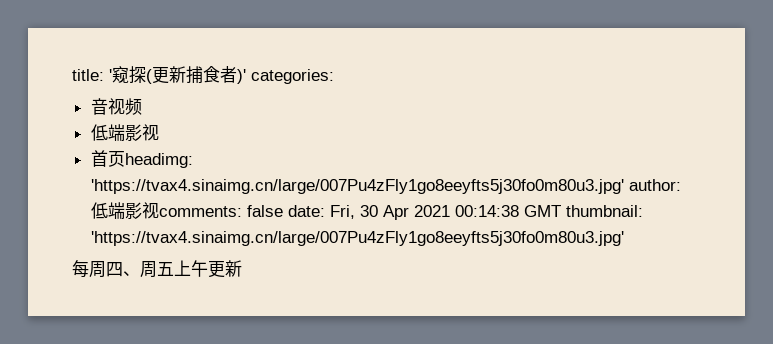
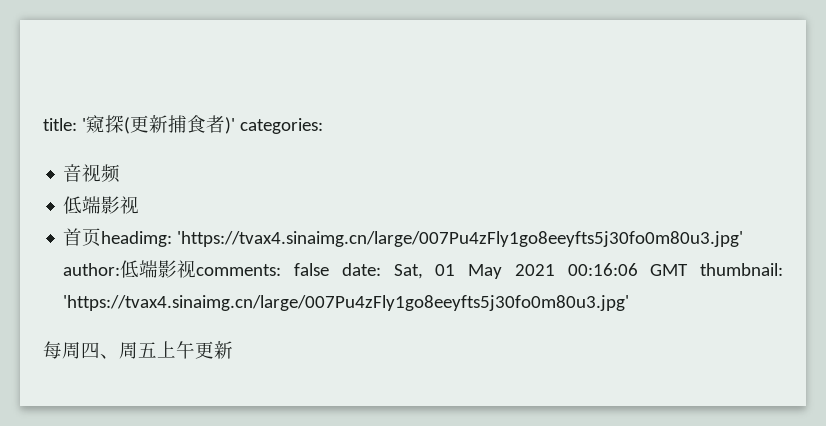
[329,205,519,220] Fri, 30 Apr 2021 00:14:38 -> [393,263,638,279] Sat, 01 May 2021 00:16:06

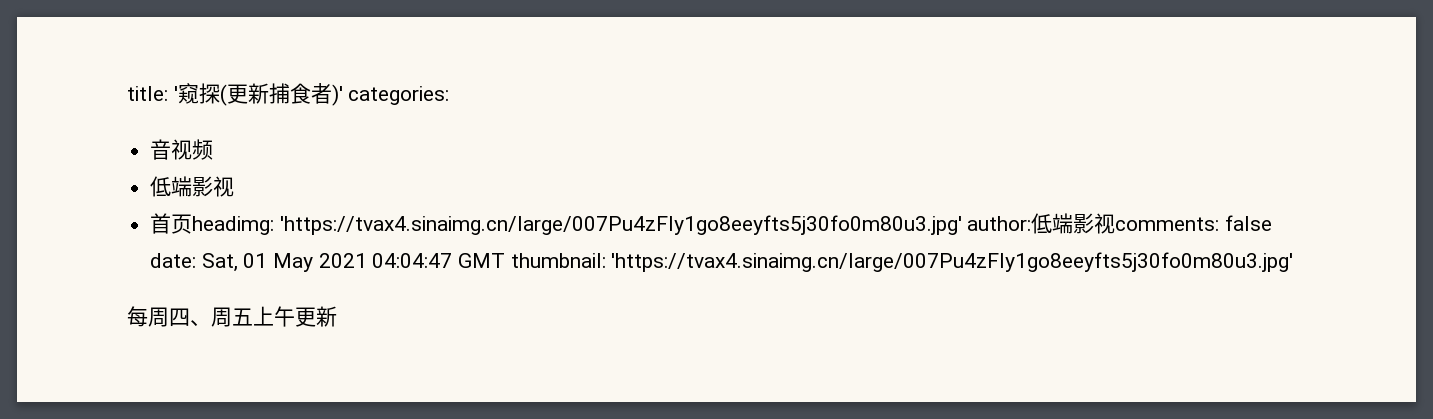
[567,263,638,276] 00:16:06 -> [372,253,453,268] 04:04:47

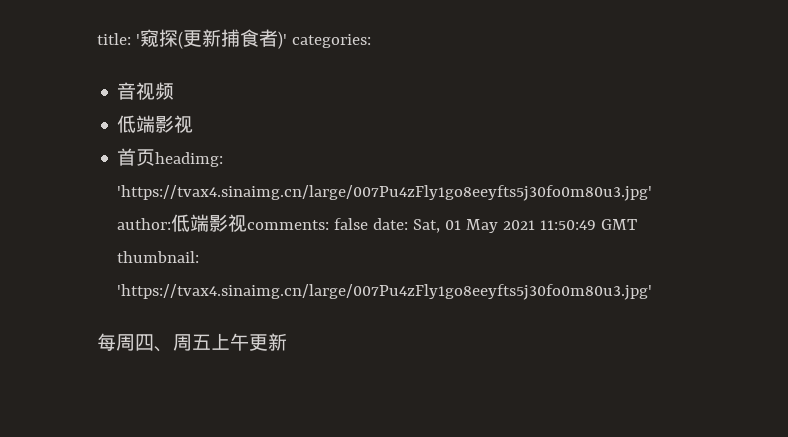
[372,253,453,268] 04:04:47 -> [540,220,597,230] 11:50:49

